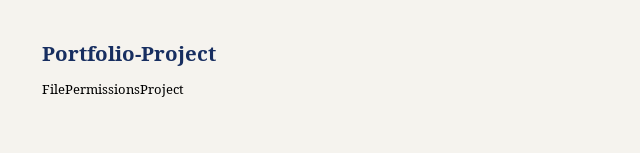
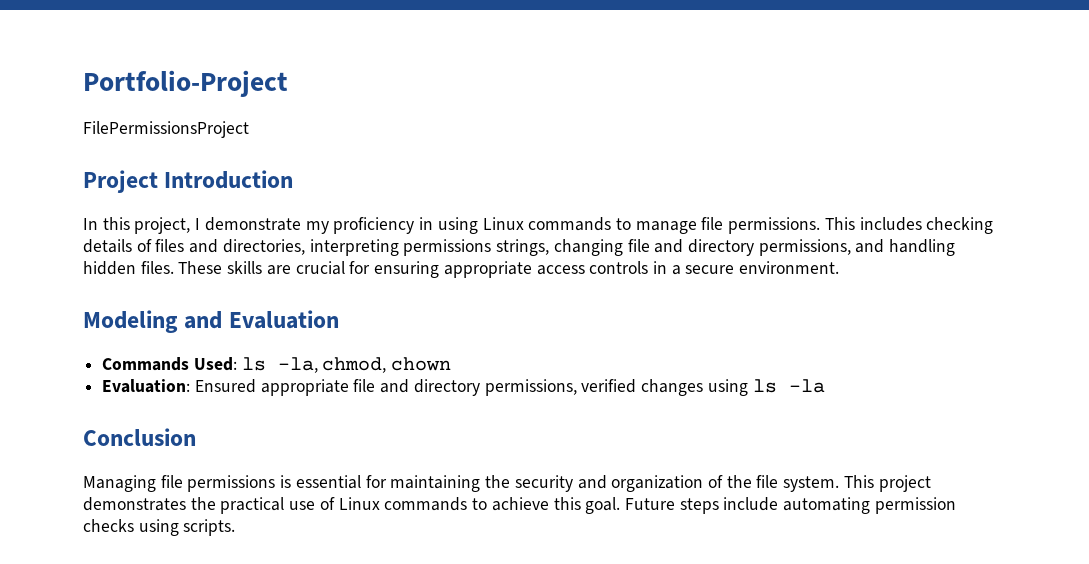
(184, 90) none -> [83,170,294,193] [83,217,994,234] [83,239,956,256] [83,261,840,278] [83,310,339,333] [102,357,452,373] [102,379,825,396] [83,428,196,446] [83,475,931,492] [83,497,956,514] [83,519,236,536] // Project Introduction // In this project, I demonstrate my proficiency in using Linux commands to manage file permissions. This includes checking details of files and directories, interpreting permissions strings, changing file and directory permissions, and handling hidden files. These skills are crucial for ensuring appropriate access controls in a secure environment. // Modeling and Evaluation // Commands Used: ls -la, chmod, chown // Evaluation: Ensured appropriate file and directory permissions, verified changes using ls -la // Conclusion // Managing file permissions is essential for maintaining the security and organization of the file system. This project demonstrates the practical use of Linux commands to achieve this goal. Future steps include automating permission checks using scripts.

